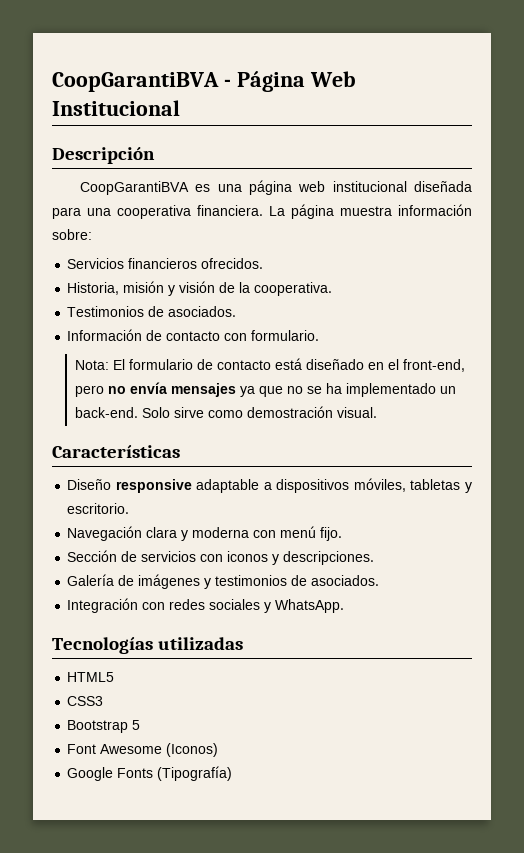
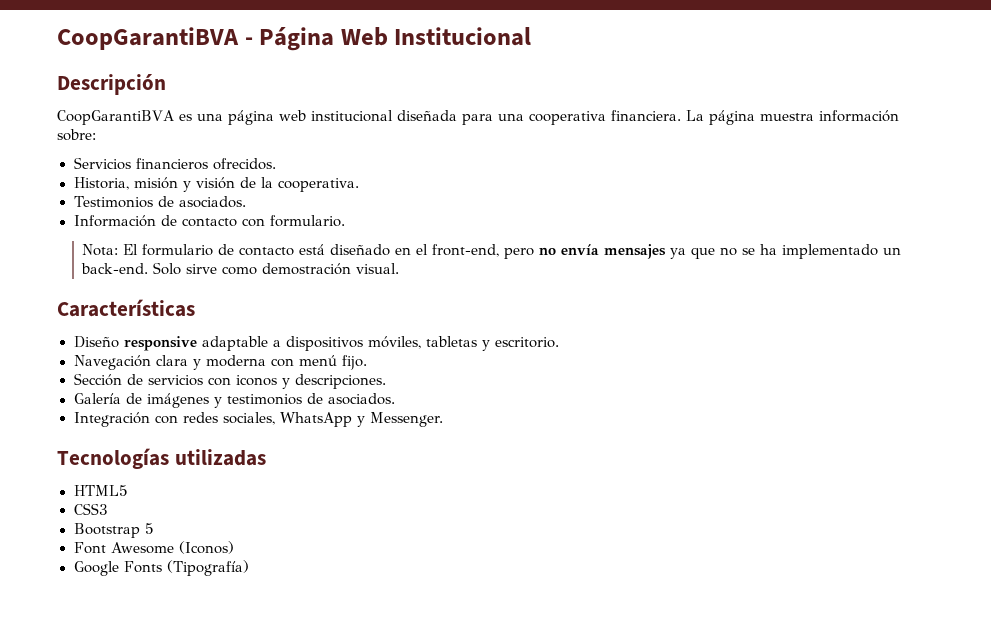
[209,599,345,613] sociales y WhatsApp. -> [222,412,444,427] sociales, WhatsApp y Messenger.

